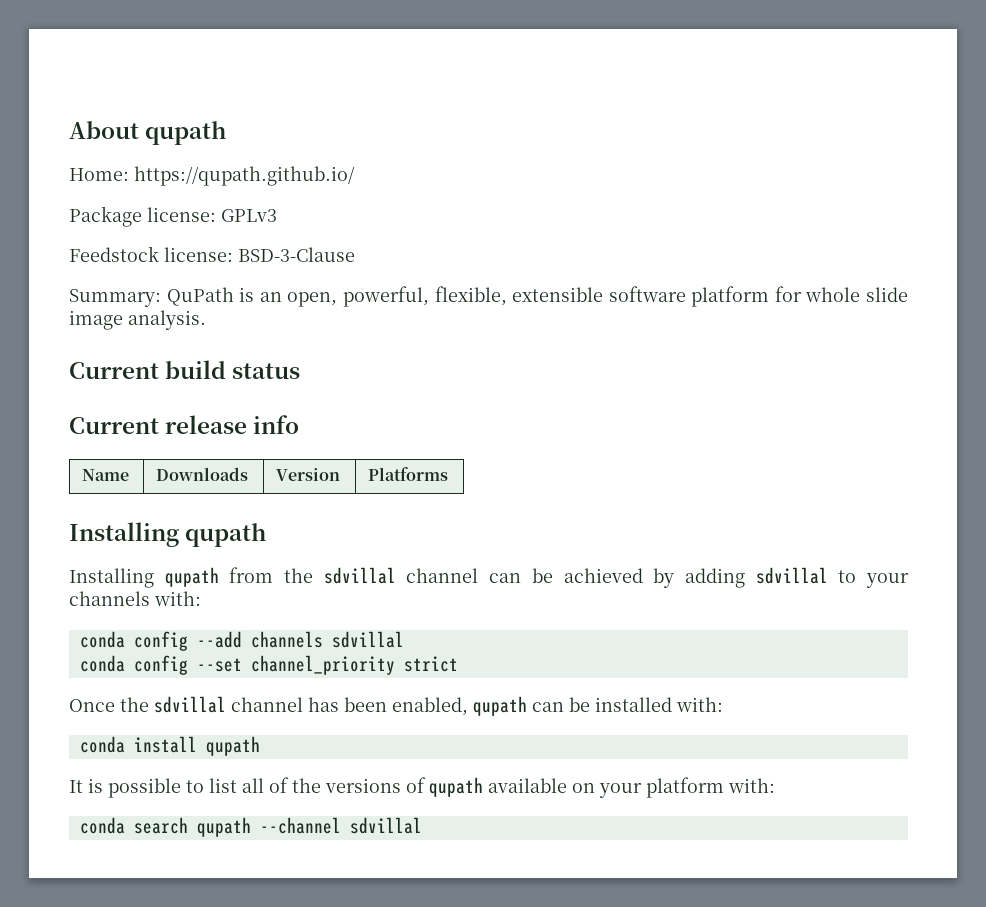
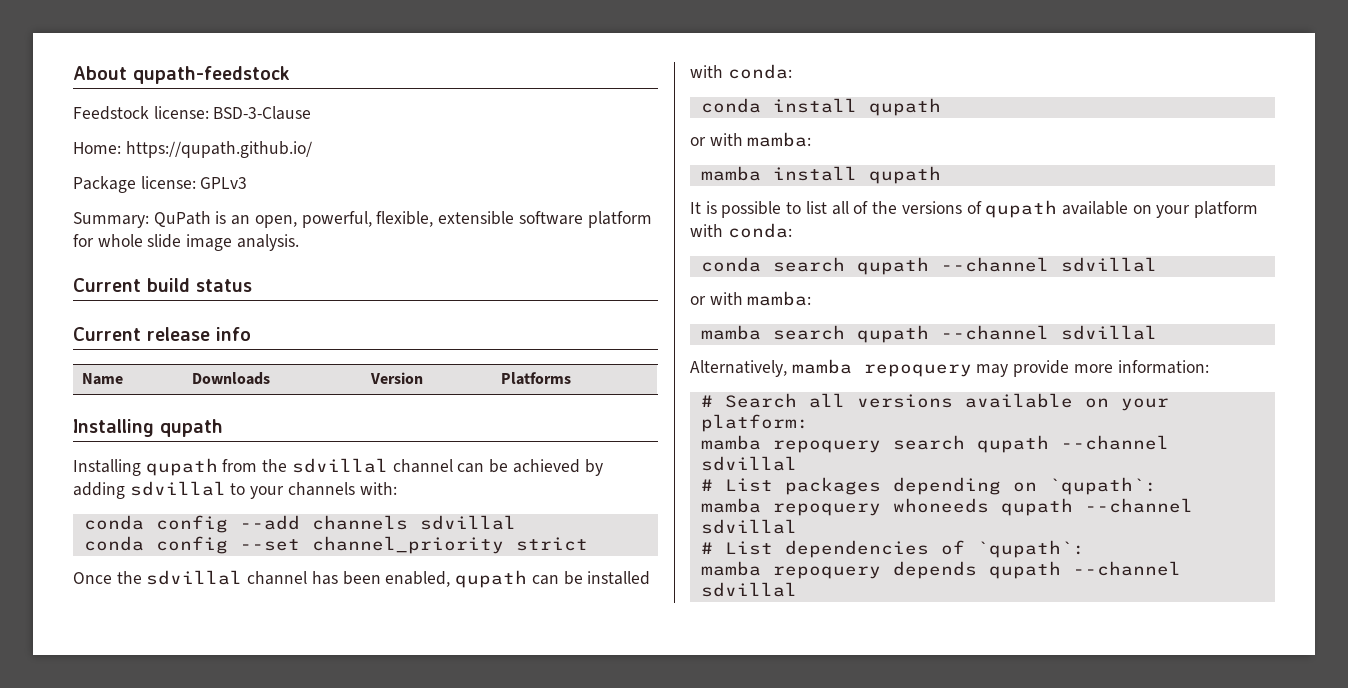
[145,121,227,145] qupath -> [133,66,290,84] [73,106,312,120] qupath-feedstock // Feedstock license: BSD-3-Clause
[69,246,355,262] // Feedstock license: BSD-3-Clause -> (248, 183) none
[676,697,723,712] with: -> [690,64,792,79] with conda:
(260, 746) none -> [690,132,812,147] [700,166,941,184] // or with mamba: // mamba install qupath
[728,778,775,793] with: -> [690,223,792,238] with conda:
(422, 825) none -> [690,291,812,306] [700,325,1157,343] [690,359,1209,377] [700,393,1169,411] [700,414,809,432] [700,435,1169,453] [700,456,797,471] [700,477,1157,495] [700,498,1193,516] [700,519,797,534] [700,540,1085,558] [700,561,1181,579] [700,582,797,597] // or with mamba: // mamba search qupath --channel sdvillal // Alternatively, mamba repoquery may provide more information: // # Search all versions available on your platform: // mamba repoquery search qupath --channel sdvillal // # List packages depending on `qupath`: // mamba repoquery whoneeds qupath --channel sdvillal // # List dependencies of `qupath`: // mamba repoquery depends qupath --channel sdvillal

